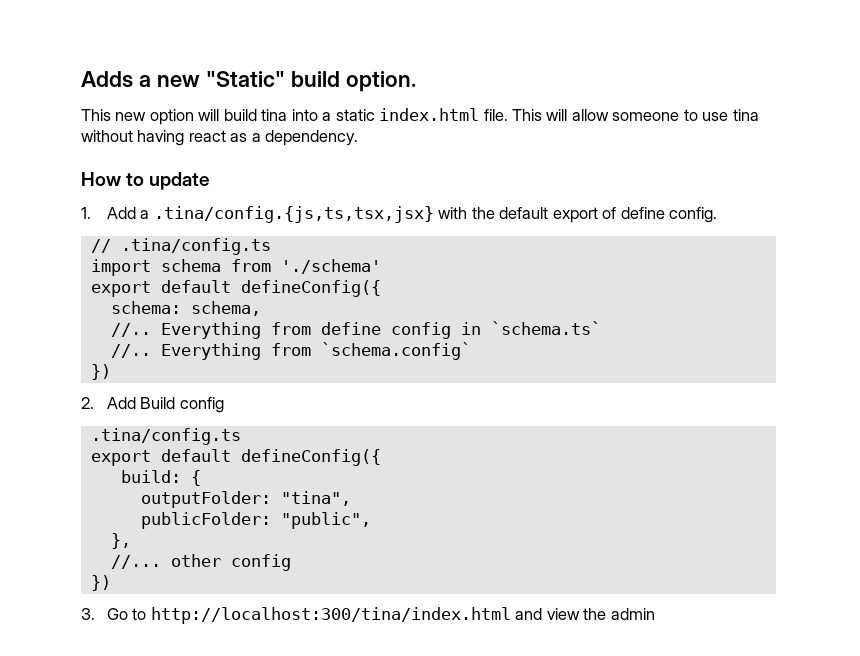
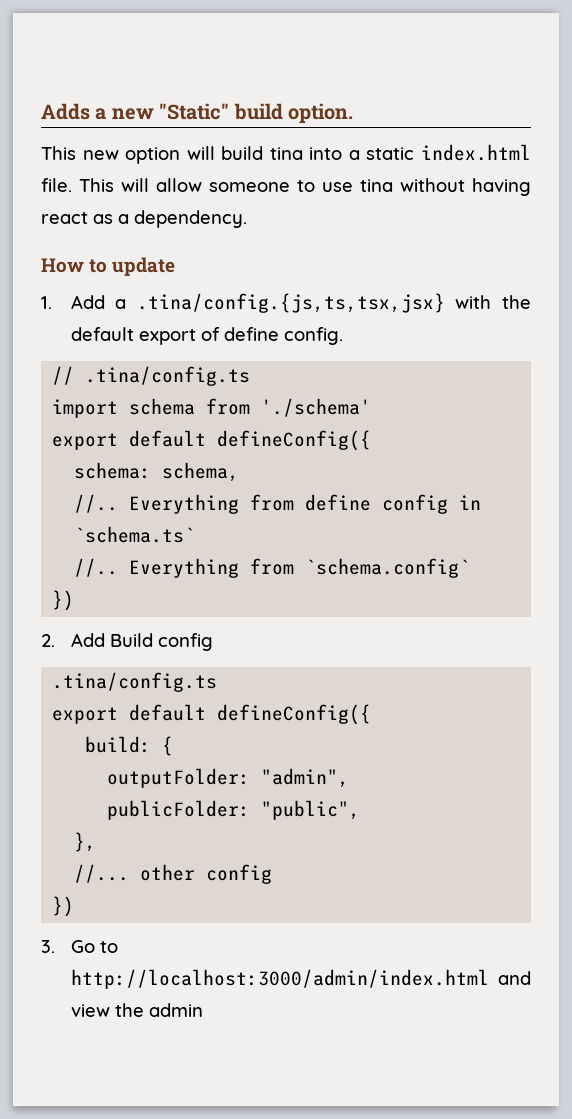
[280,491,351,506] "tina", -> [261,768,350,788] "admin",
[150,607,511,624] http://localhost:300/tina/index.html -> [70,969,489,989] http://localhost:3000/admin/index.html

